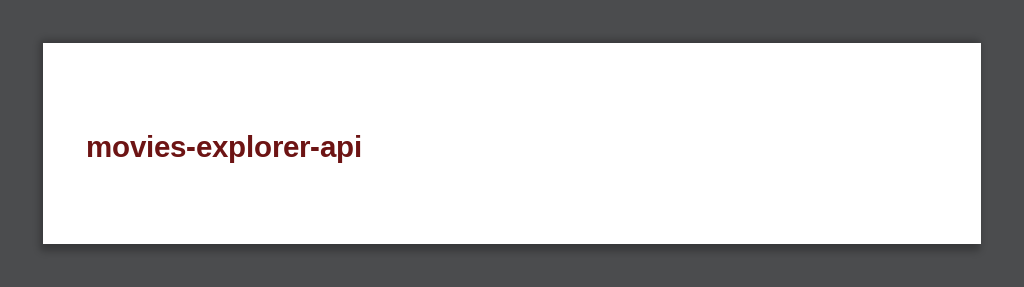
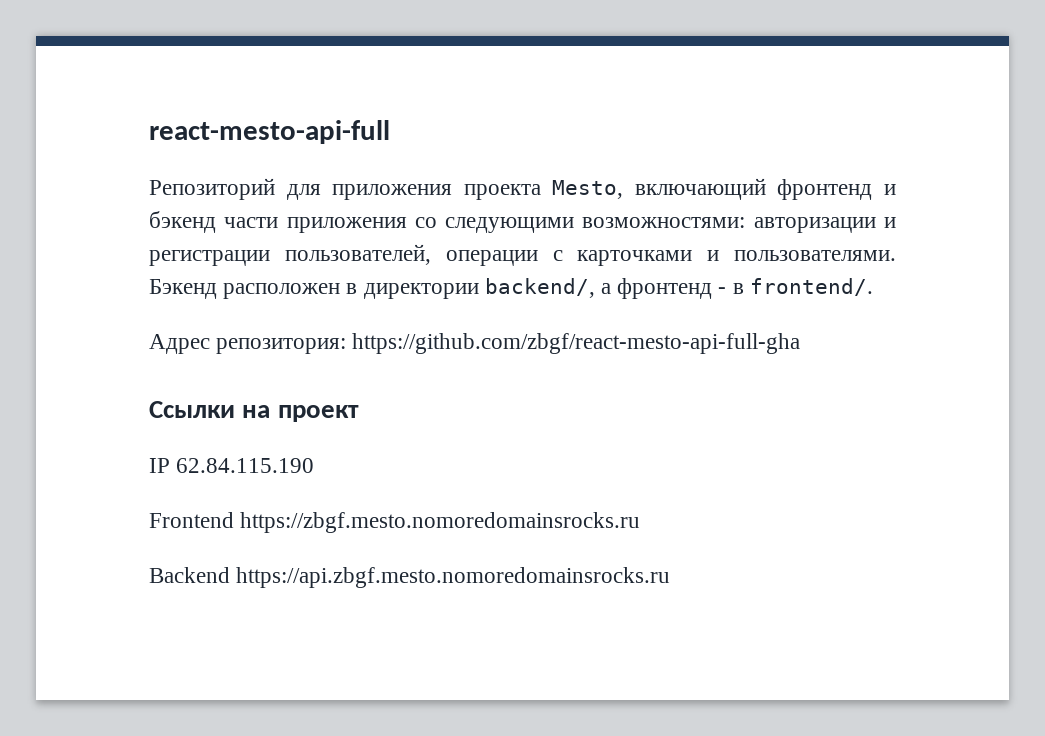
[86,135,362,163] movies-explorer-api -> [149,120,390,144] [149,178,896,200] [149,211,896,233] [149,244,896,266] [149,278,873,299] [149,333,801,354] [149,401,359,422] [149,458,315,473] [149,512,641,533] [149,567,671,588] react-mesto-api-full // Репозиторий для приложения проекта Mesto, включающий фронтенд и бэкенд части приложения со следующими возможностями: авторизации и регистрации пользователей, операции с карточками и пользователями. Бэкенд расположен в директории backend/, а фронтенд - в frontend/. // Адрес репозитория: https://github.com/zbgf/react-mesto-api-full-gha // Ссылки на проект // IP 62.84.115.190 // Frontend https://zbgf.mesto.nomoredomainsrocks.ru // Backend https://api.zbgf.mesto.nomoredomainsrocks.ru

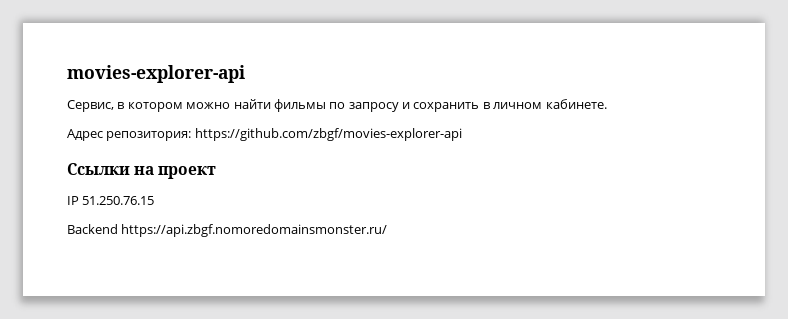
[149,120,390,144] [149,178,896,200] [149,211,896,233] [149,244,896,266] [149,278,873,299] react-mesto-api-full // Репозиторий для приложения проекта Mesto, включающий фронтенд и бэкенд части приложения со следующими возможностями: авторизации и регистрации пользователей, операции с карточками и пользователями. Бэкенд расположен в директории backend/, а фронтенд - в frontend/. -> [67,65,245,83] [67,99,607,112] movies-explorer-api // Сервис, в котором можно найти фильмы по запросу и сохранить в личном кабинете.
[352,333,801,354] https://github.com/zbgf/react-mesto-api-full-gha -> [194,128,462,141] https://github.com/zbgf/movies-explorer-api
[176,458,315,473] [149,512,641,533] 62.84.115.190 // Frontend https://zbgf.mesto.nomoredomainsrocks.ru -> [82,196,155,205] 51.250.76.15
[236,567,671,588] https://api.zbgf.mesto.nomoredomainsrocks.ru -> [121,224,388,237] https://api.zbgf.nomoredomainsmonster.ru/

